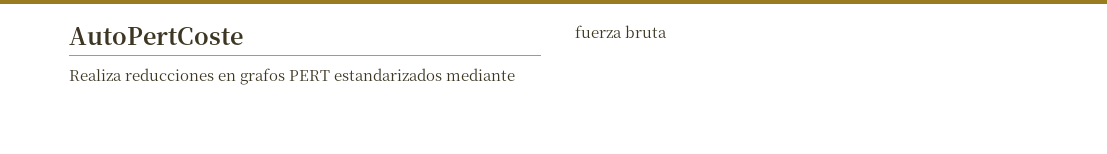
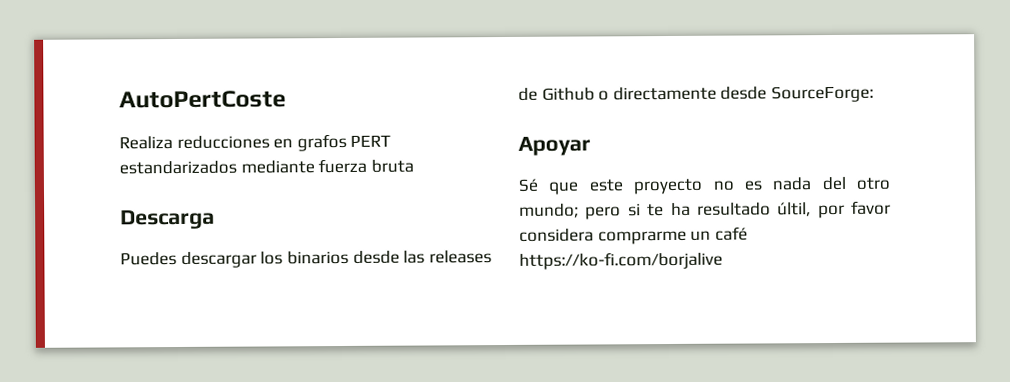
(668, 31) none -> [120,209,215,230] [120,250,492,268] [518,85,874,103] [518,136,591,156] [518,176,890,195] [519,200,891,220] [519,226,748,245] [519,251,723,270] // Descarga // Puedes descargar los binarios desde las releases de Github o directamente desde SourceForge: // Apoyar // Sé que este proyecto no es nada del otro mundo; pero si te ha resultado últil, por favor considera comprarme un café https://ko-fi.com/borjalive

